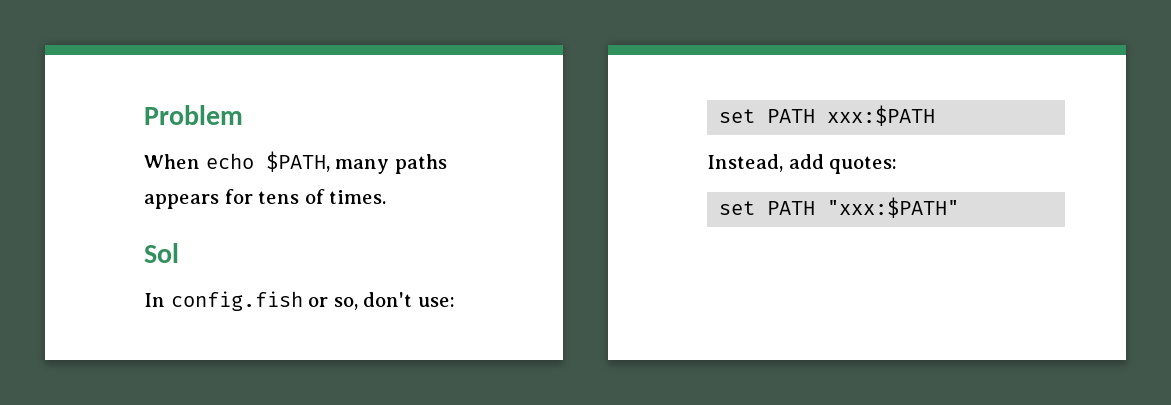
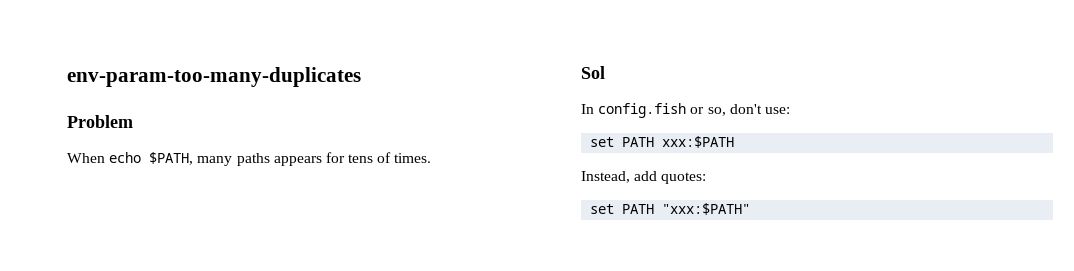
(144, 115) none -> [67,67,361,87] env-param-too-many-duplicates //

